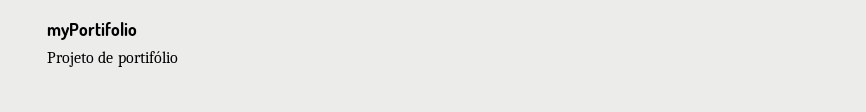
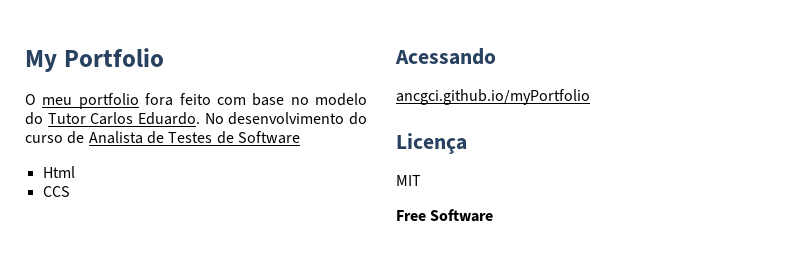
[47,22,137,40] [47,51,178,67] myPortifolio // Projeto de portifólio -> [25,48,164,72] [25,93,367,109] [25,112,368,125] [25,131,300,144] [42,166,75,178] [42,186,70,197] [395,48,496,65] [396,89,590,105] [396,133,467,154] [396,175,421,186] [396,209,494,222] My Portfolio // O meu portfolio fora feito com base no modelo do Tutor Carlos Eduardo. No desenvolvimento do curso de Analista de Testes de Software // Html // CCS // Acessando // ancgci.github.io/myPortfolio // Licença // MIT // Free Software

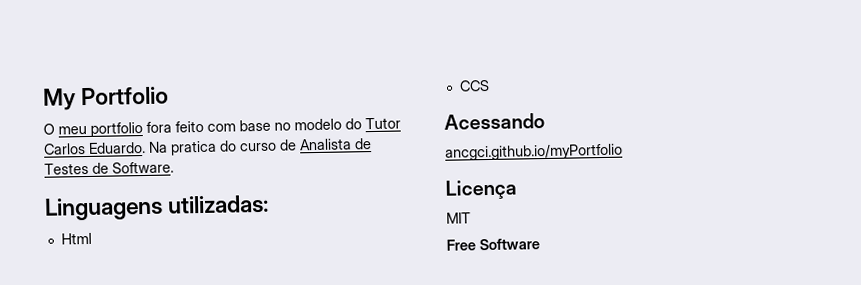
[204,112,345,125] No desenvolvimento -> [148,140,217,156] Na pratica
[237,131,300,144] Software -> [112,161,174,174] [44,194,270,221] Software. // Linguagens utilizadas:

